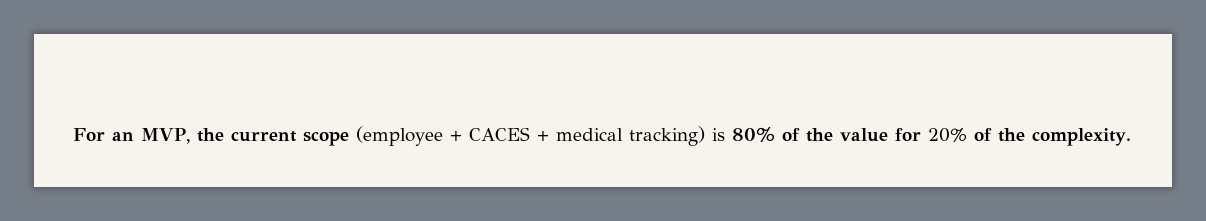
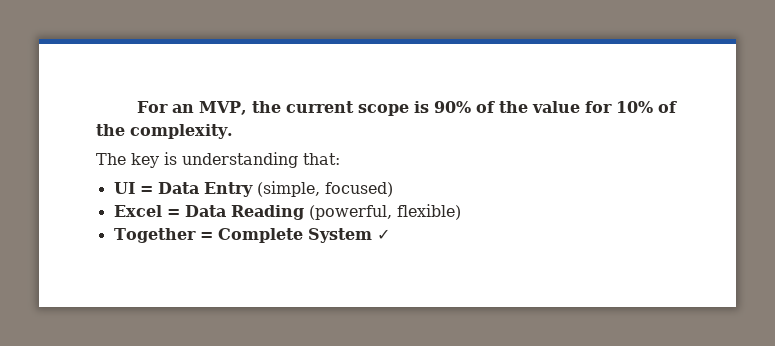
[355,126,775,146] (employee + CACES + medical tracking) is 80% -> [413,101,471,113] is 90%
[927,128,967,142] 20% -> [615,101,653,113] 10%
(1131, 137) none -> [96,152,340,168] [113,181,393,197] [113,204,461,220] [113,228,390,243] // The key is understanding that: // UI = Data Entry (simple, focused) // Excel = Data Reading (powerful, flexible) // Together = Complete System ✓

